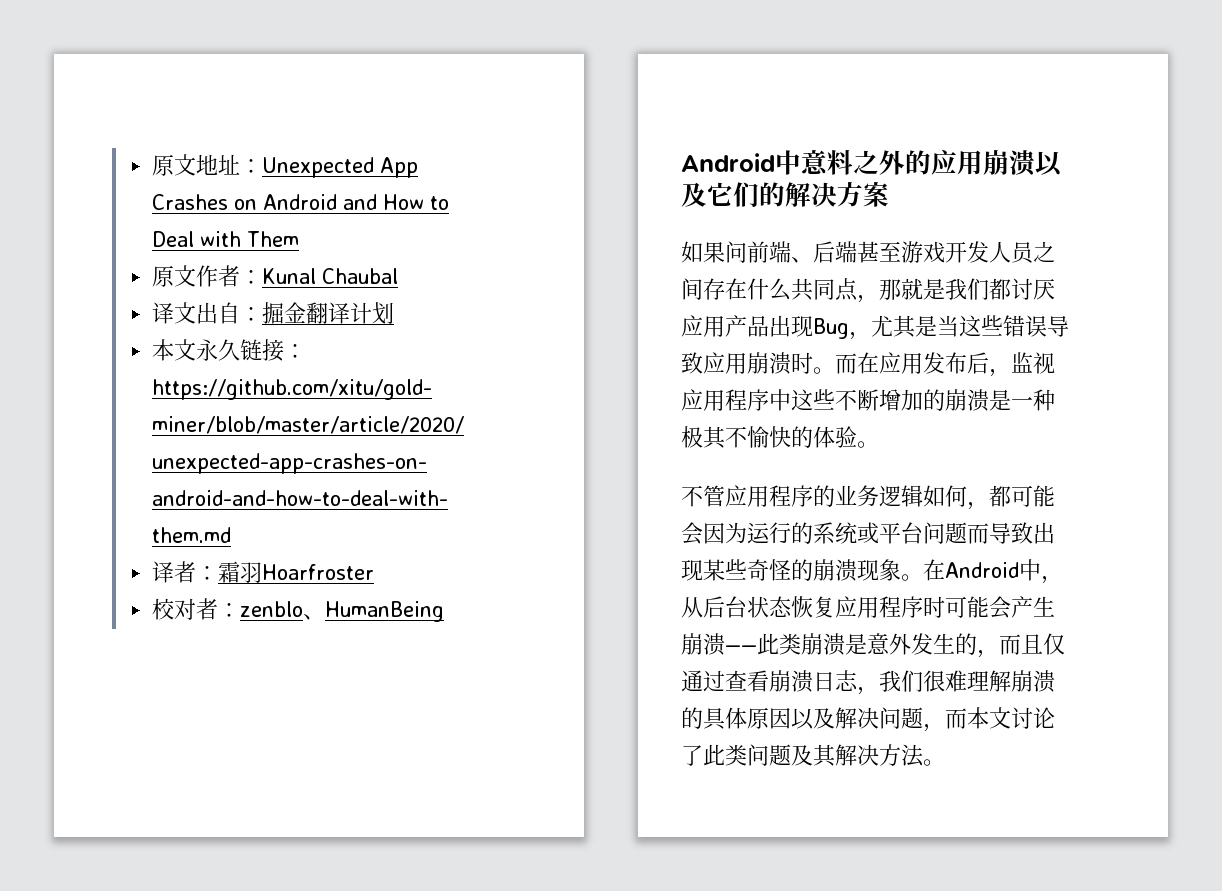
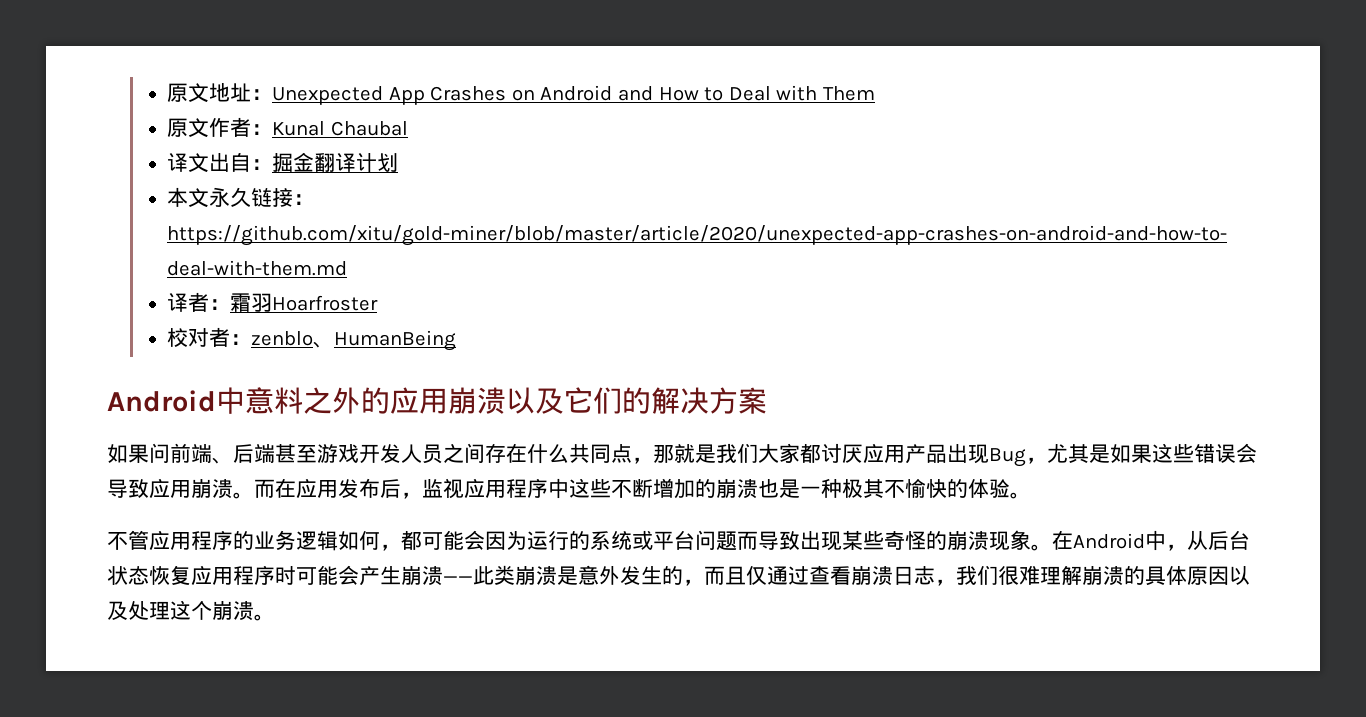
(989, 289) none -> [758,443,800,463] 大家
[937,315,959,337] 当 -> [1110,444,1152,463] 如果
(1047, 326) none -> [1236,443,1257,463] 会
[791,352,813,374] 时 -> (233, 489) none
(989, 400) none -> [758,479,779,498] 也
[835,707,1055,732] [681,744,924,767] 解决问题，而本文讨论了此类问题及其解决方法 -> [128,600,254,621] 处理这个崩溃

